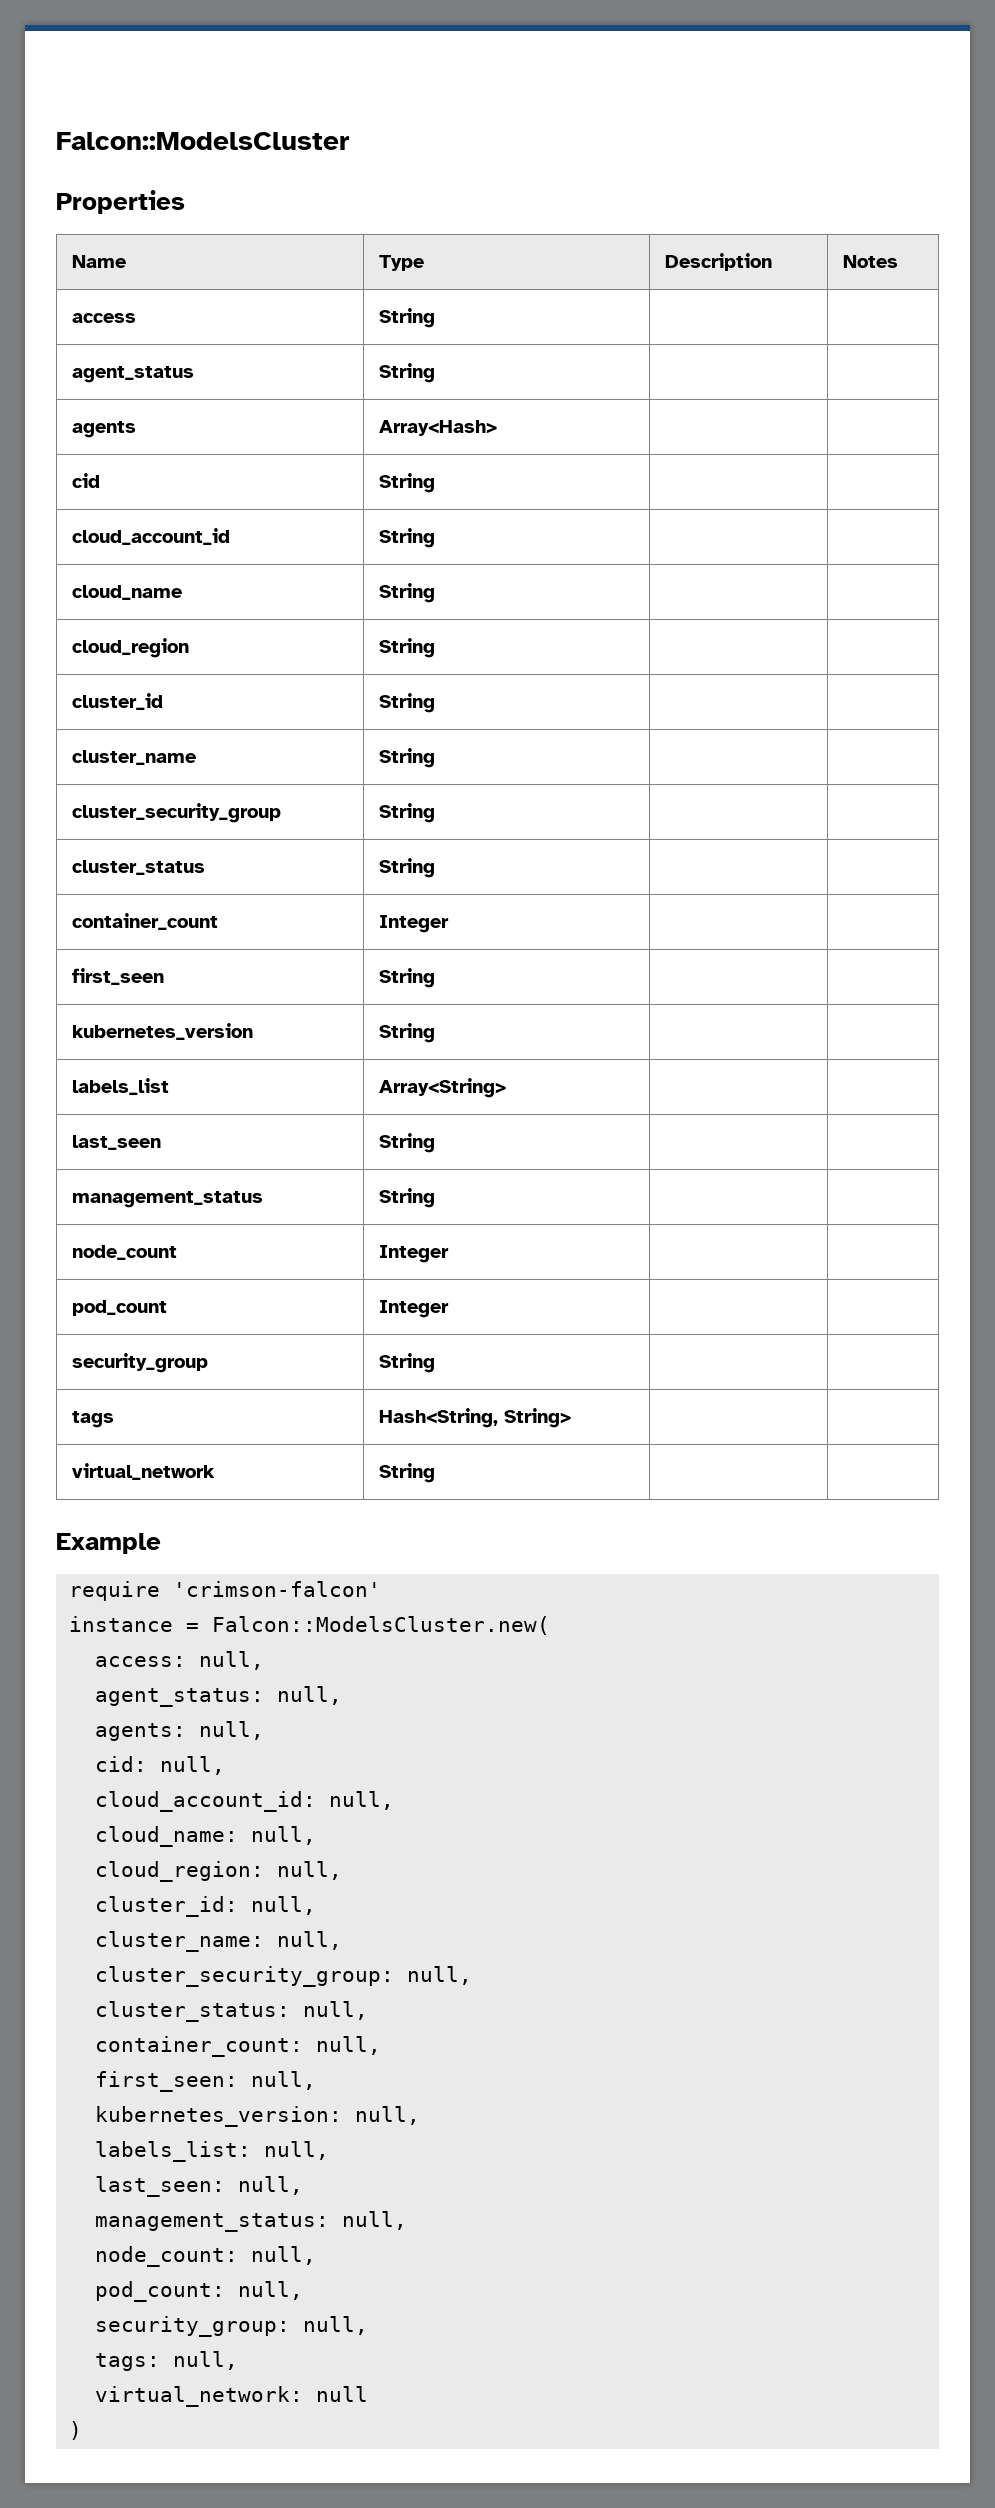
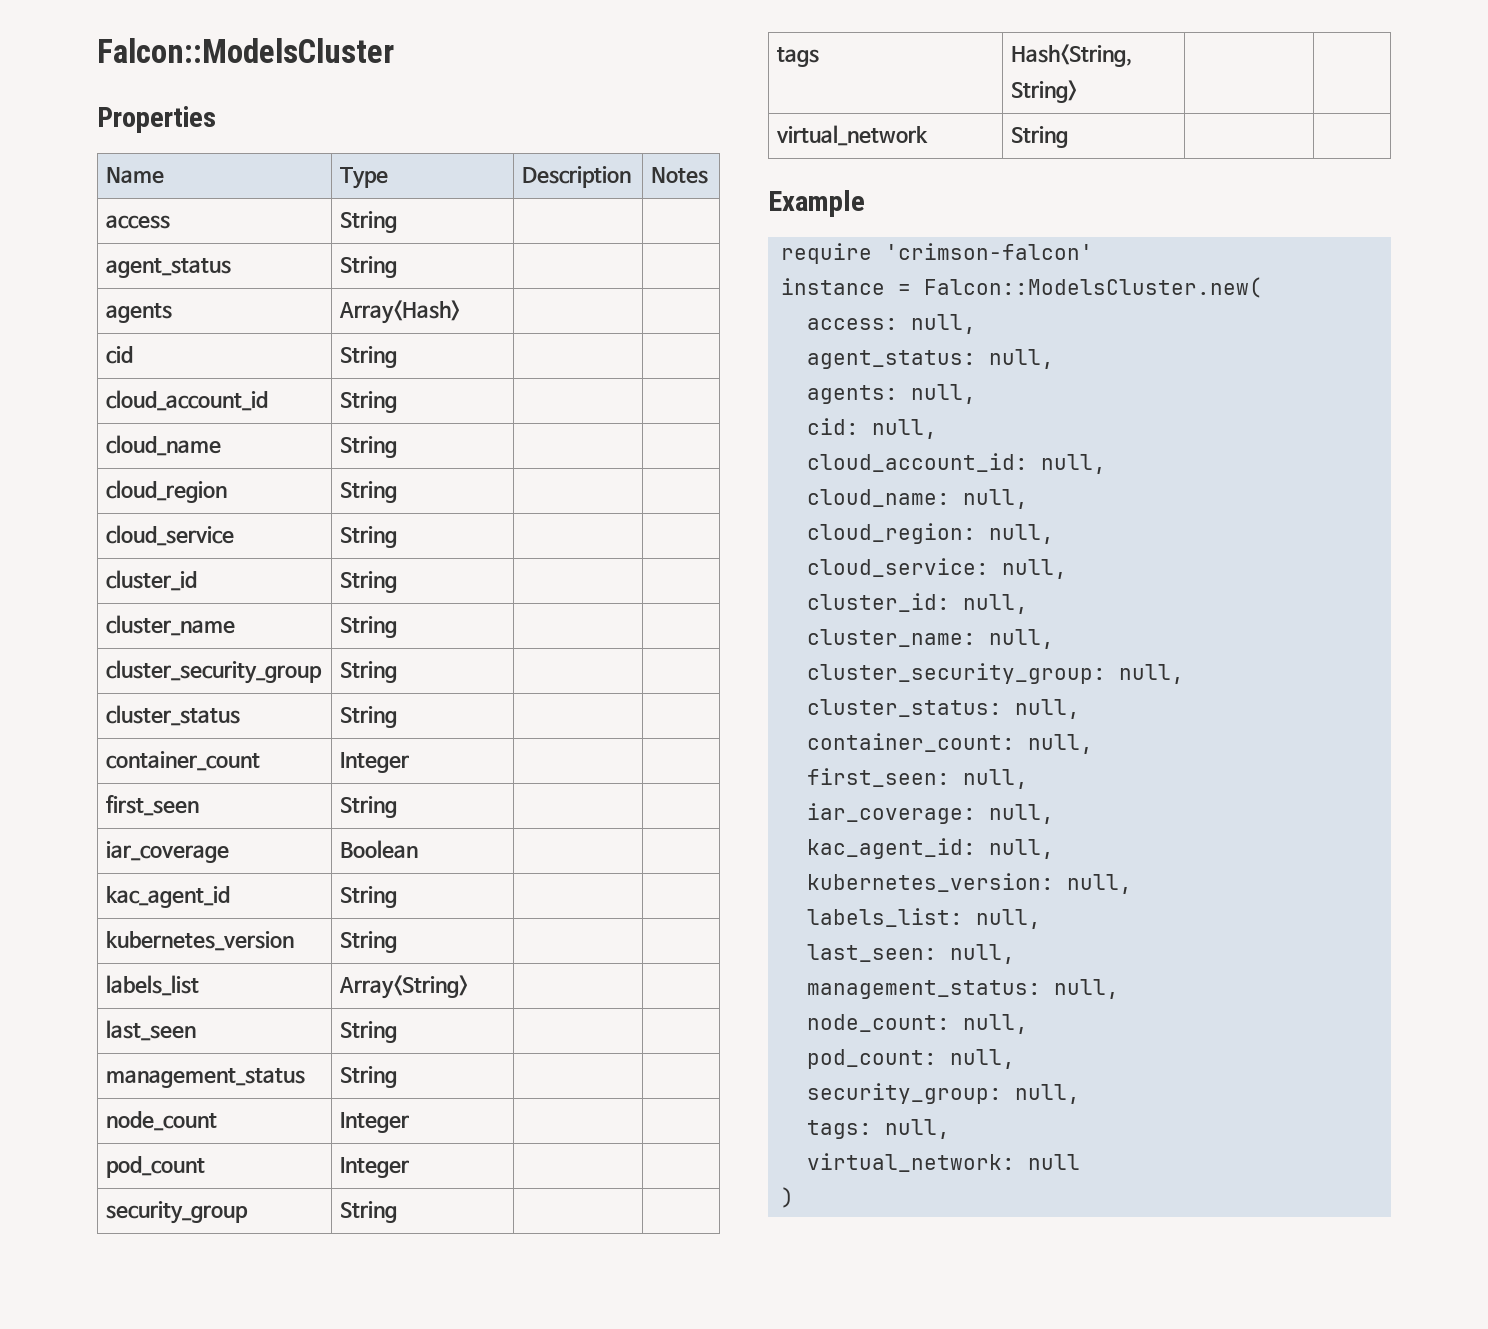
(435, 648) none -> [106,525,235,546] [340,526,398,548] // cloud_service | String | |
(435, 978) none -> [106,841,230,863] [340,840,419,859] [106,886,231,908] [340,886,398,908] // iar_coverage | Boolean | | // kac_agent_id | String | |
(343, 1870) none -> [806,558,1067,579] // cloud_service: null,
(317, 2080) none -> [806,803,1054,824] [806,838,1054,859] // iar_coverage: null, // kac_agent_id: null,

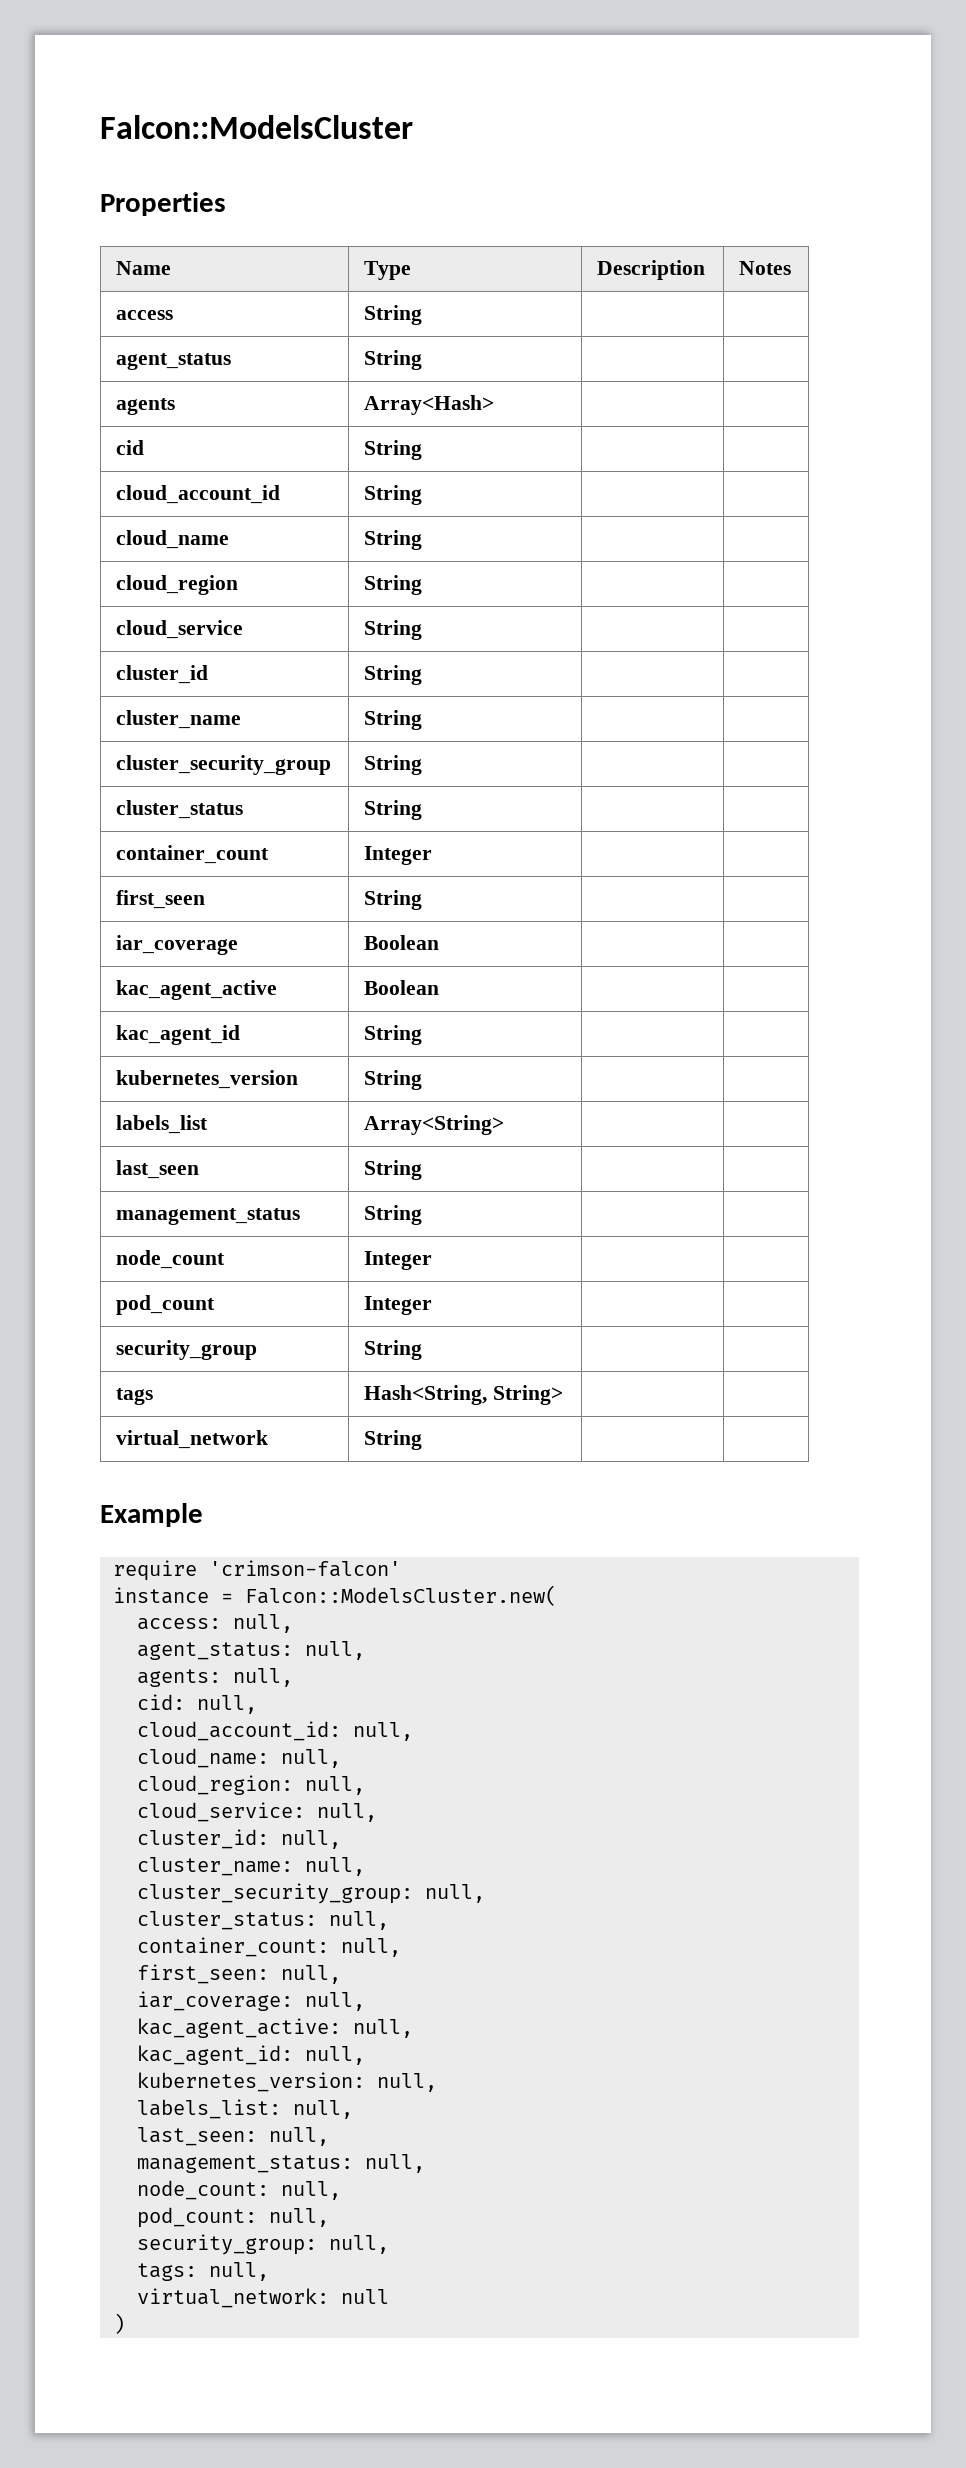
(419, 849) none -> [116,980,278,1000] [364,980,440,995] // kac_agent_active | Boolean | |
(1054, 814) none -> [136,2018,413,2038] // kac_agent_active: null,

